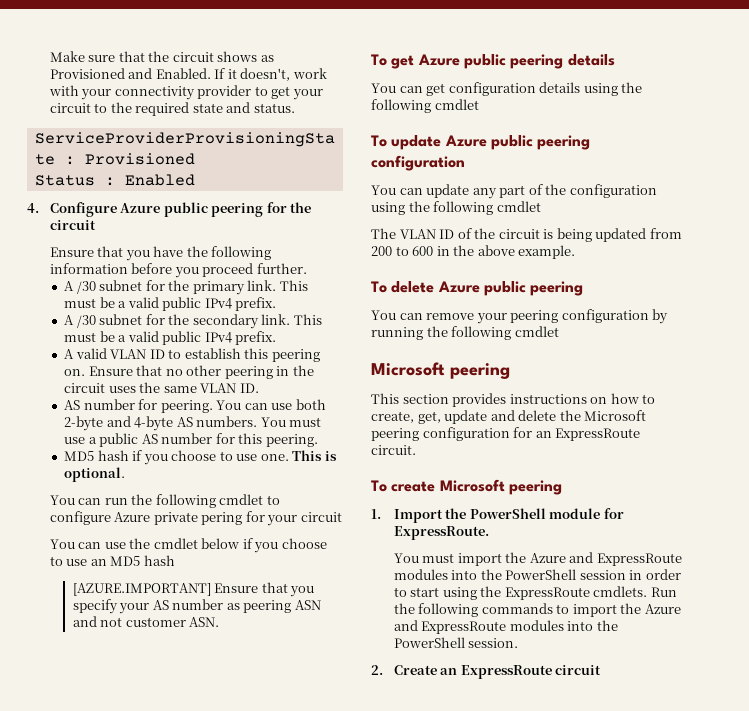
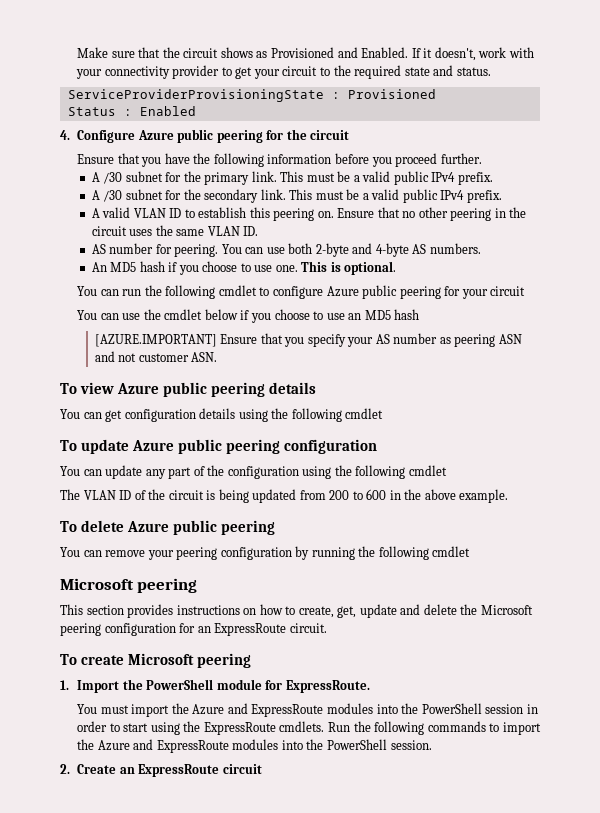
[260,417,322,427] [64,433,318,447] You must use a public AS number for this peering. // -> [91,262,107,272] // An
[153,512,243,525] private pering -> [362,285,441,299] public peering
[391,55,415,69] get -> [79,382,114,394] view

